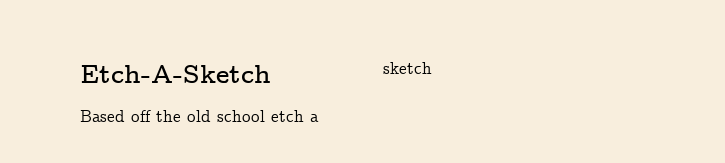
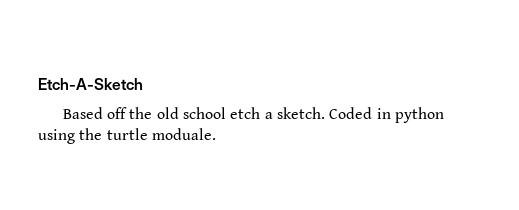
[383,62,432,74] sketch -> [277,107,444,123] [38,128,216,144] sketch. Coded in python using the turtle moduale.

